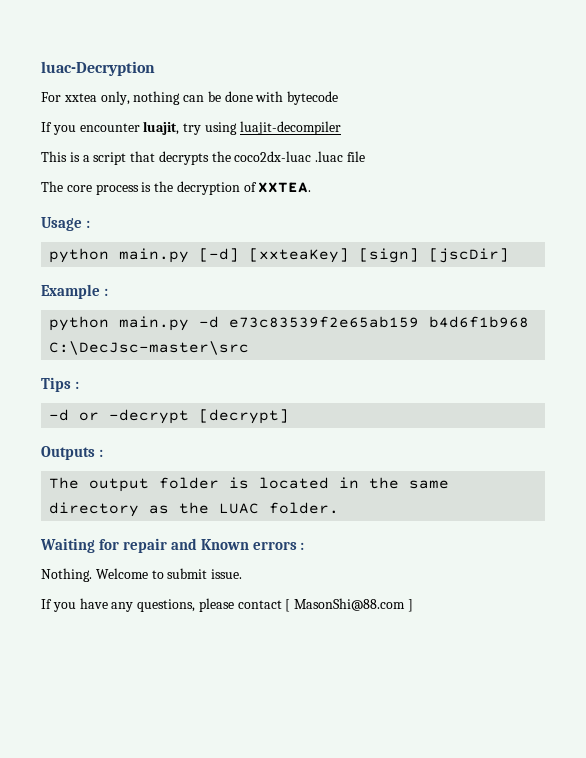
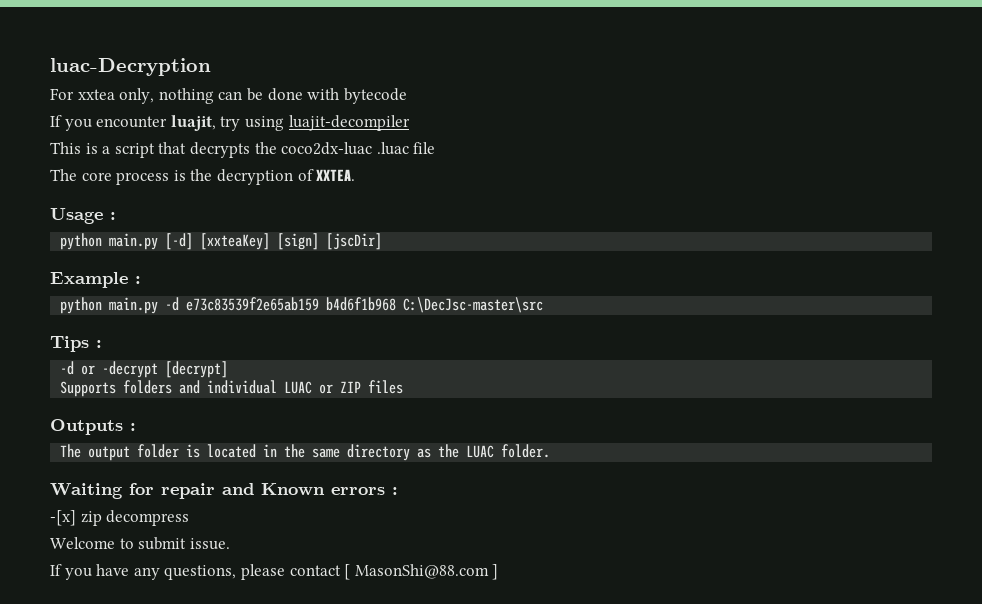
(290, 416) none -> [60,380,404,397] // Supports folders and individual LUAC or ZIP files
[41,568,92,582] Nothing. -> [50,510,190,526] -[x] zip decompress //

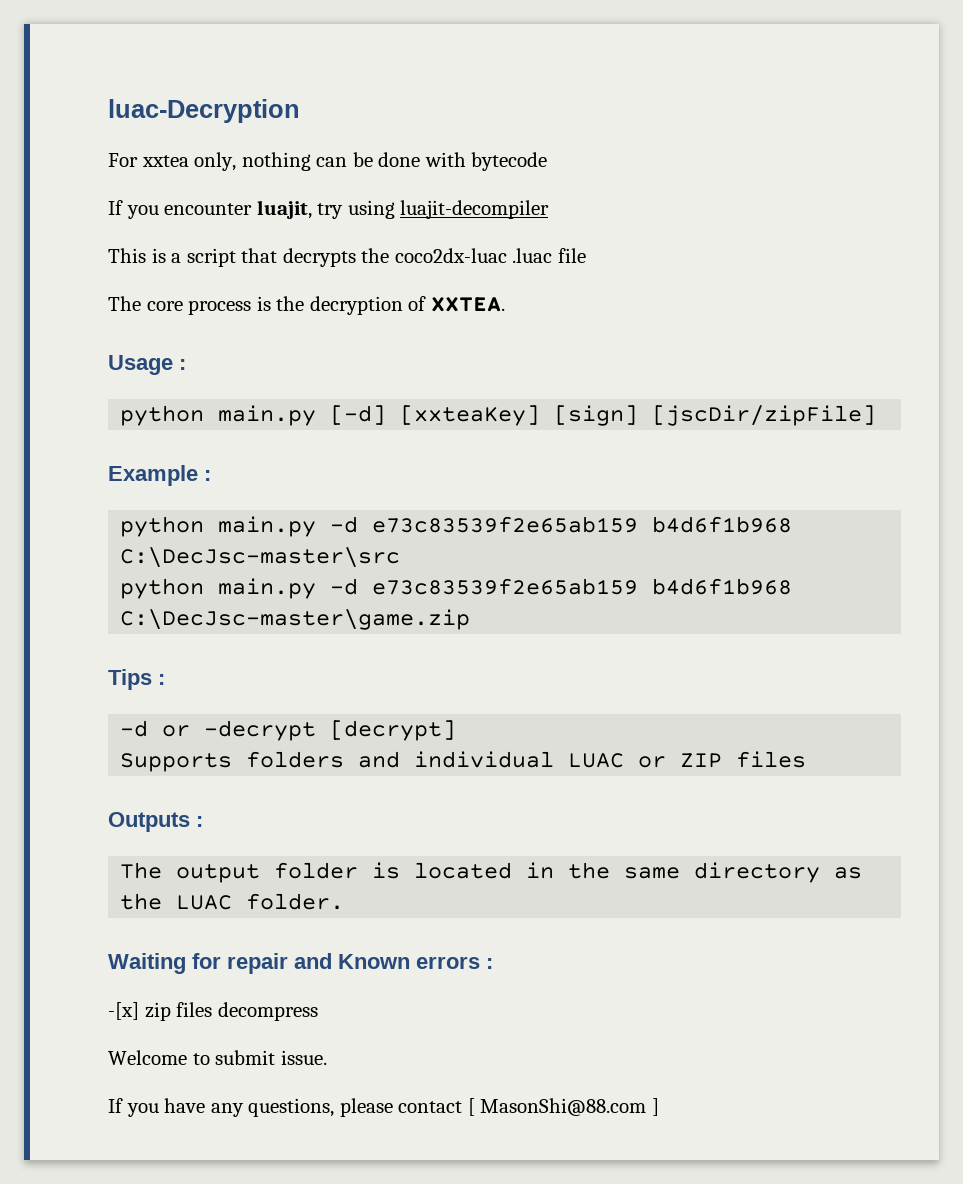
[326,233,383,250] [jscDir] -> [652,405,877,426] [jscDir/zipFile]
(544, 305) none -> [120,578,793,599] [120,609,471,630] // python main.py -d e73c83539f2e65ab159 b4d6f1b968 C:\DecJsc-master\game.zip
(102, 518) none -> [176,1002,213,1017] files

